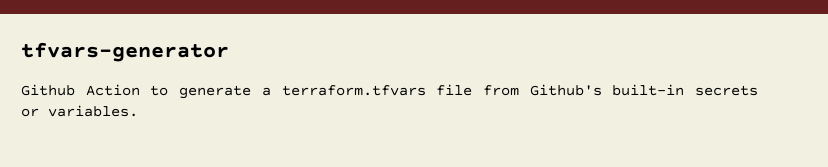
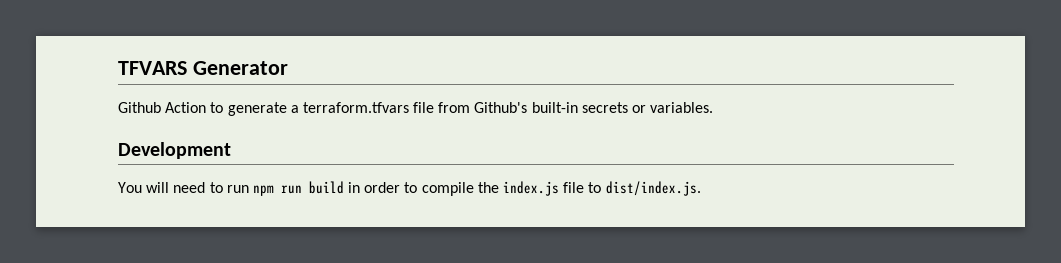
[21,42,229,62] tfvars-generator -> [118,61,288,75] TFVARS Generator
(138, 111) none -> [118,142,231,159] [118,181,701,196] // Development // You will need to run npm run build in order to compile the index.js file to dist/index.js.

